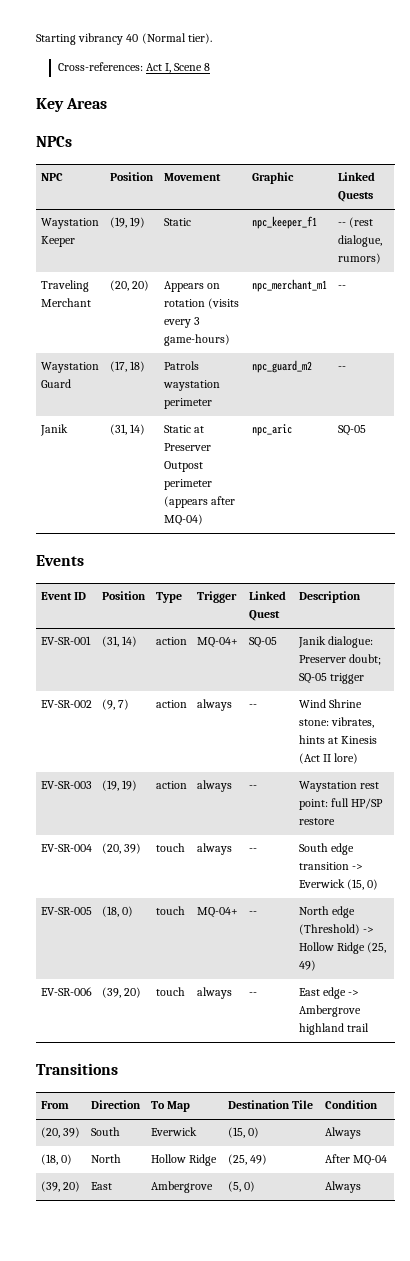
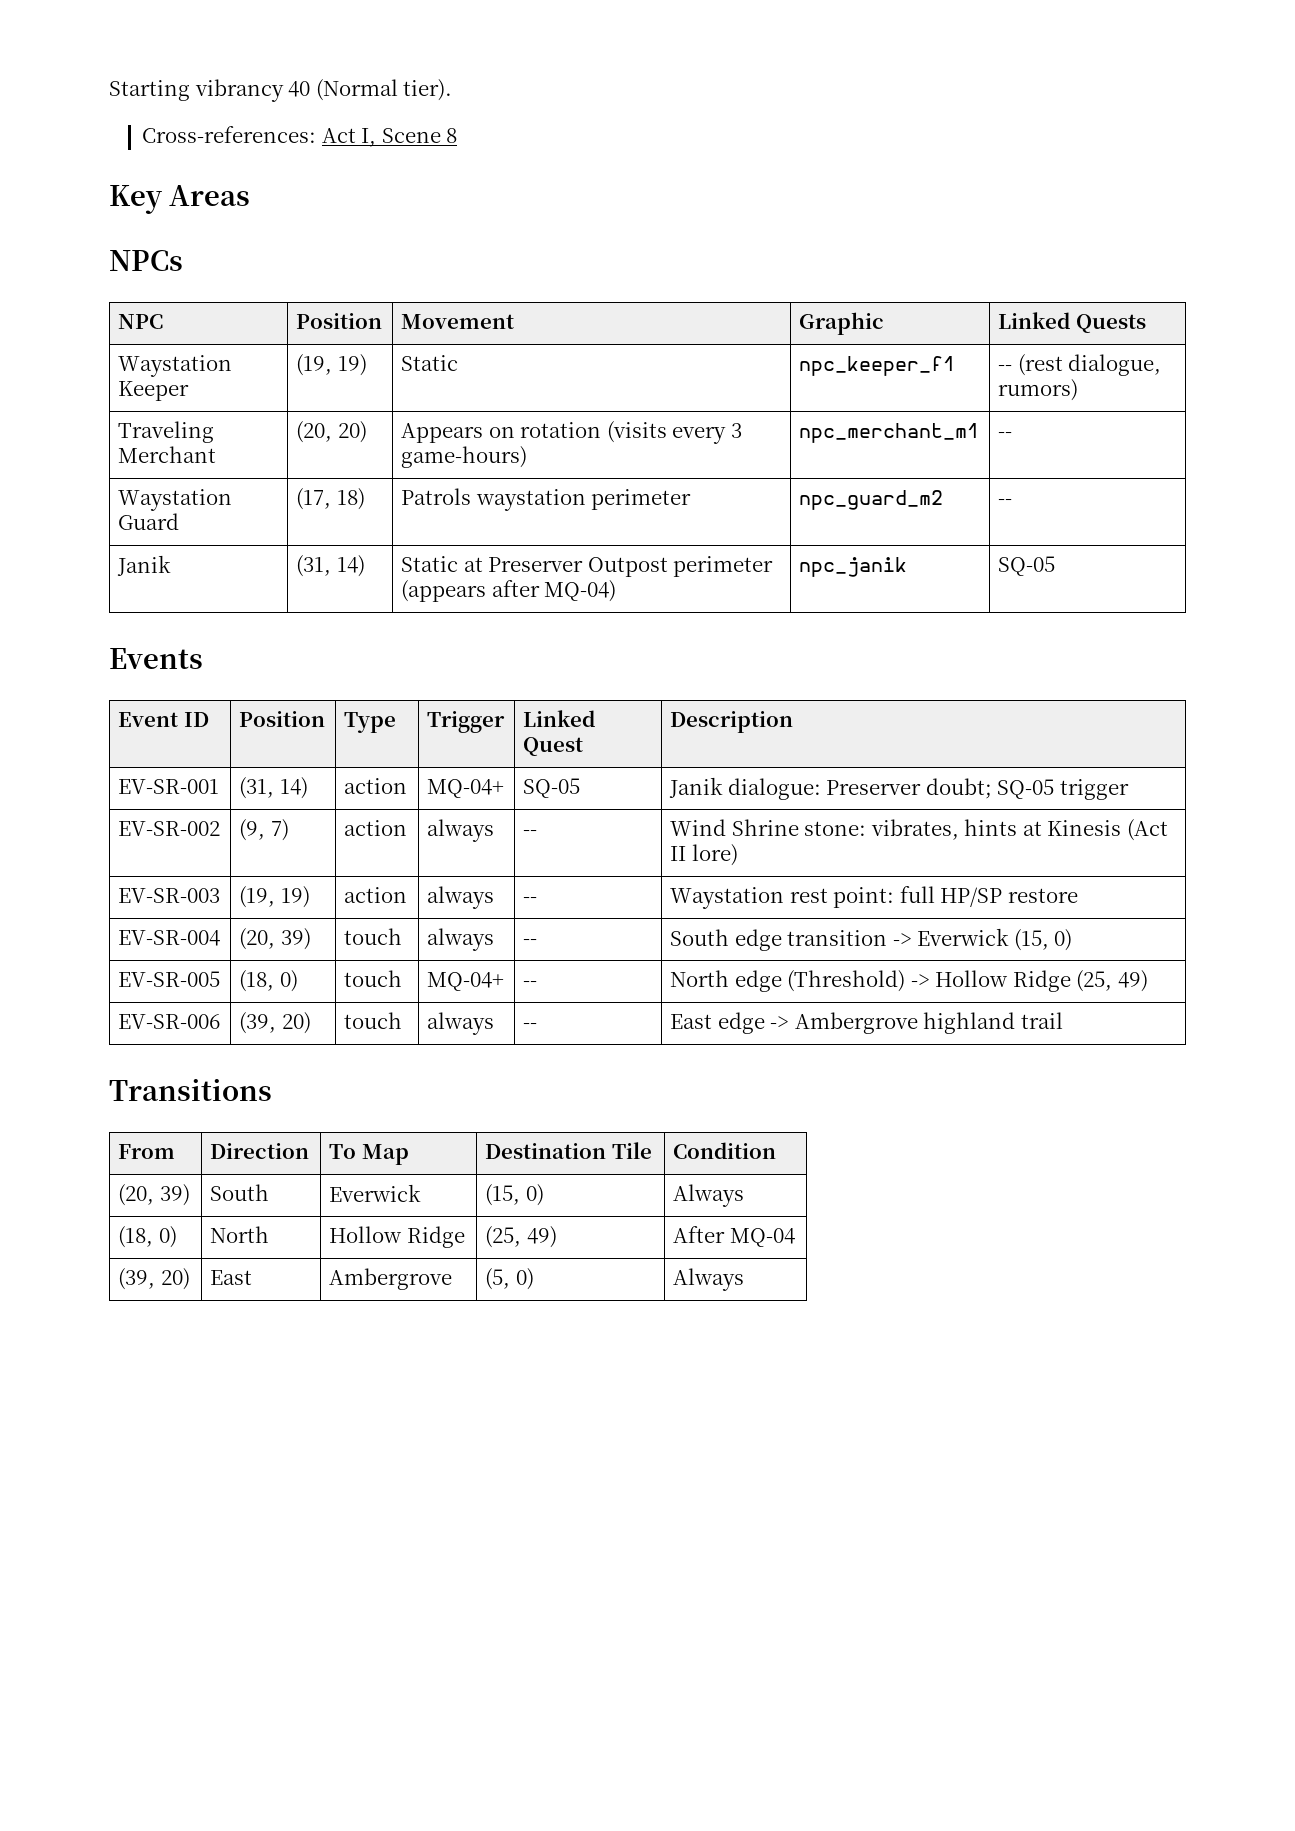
[251,424,292,436] npc_aric -> [799,557,908,577] npc_janik

